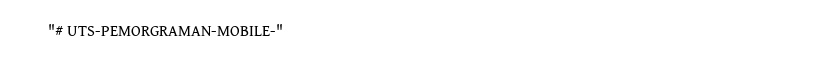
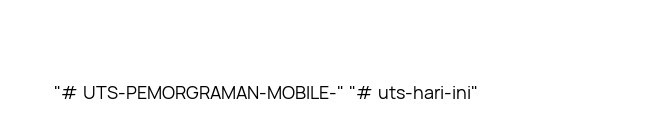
(284, 30) none -> [348,86,478,99] "# uts-hari-ini"

